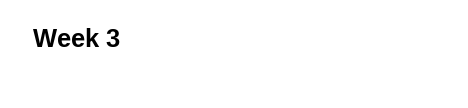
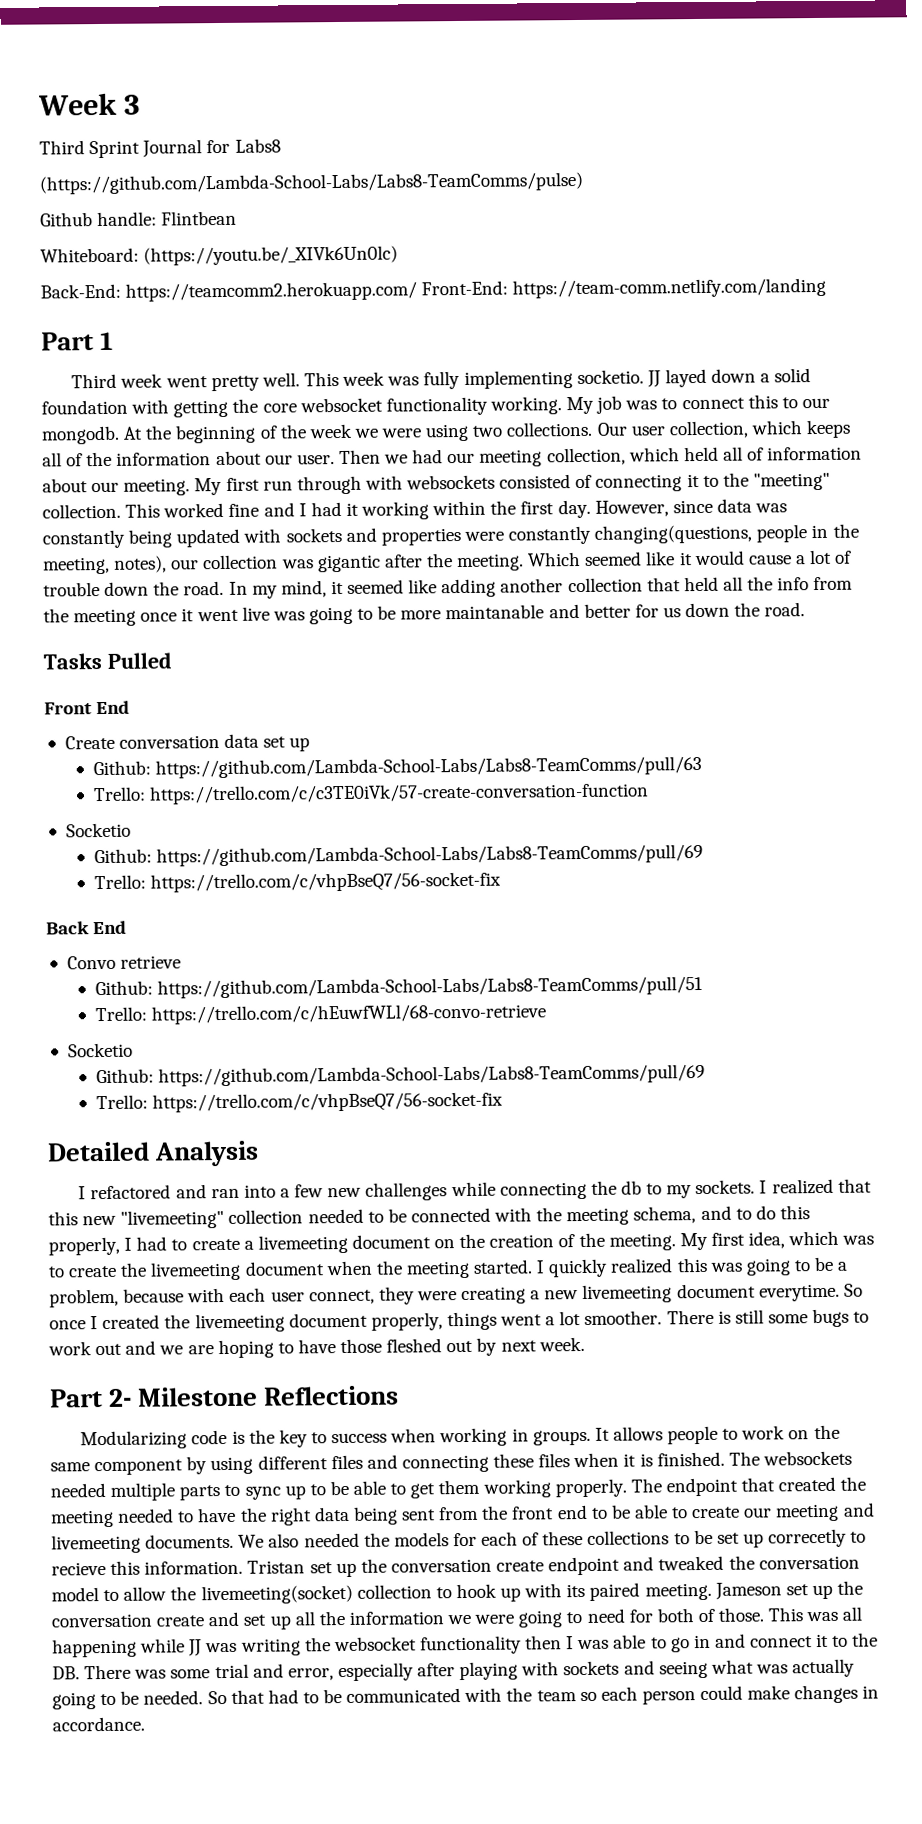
(120, 38) none -> [39,138,281,159] [39,171,583,195] [40,210,238,227] [40,245,399,266] [40,277,827,302] [41,331,114,351] [71,368,812,392] [41,394,830,418] [41,419,852,445] [42,446,863,467] [42,472,830,496] [42,498,788,520] [42,523,859,549] [43,549,853,575] [43,576,854,599] [43,602,806,627] [43,652,172,670] [44,700,131,715] [64,733,311,752] [93,755,703,779] [93,782,650,805] [65,822,131,838] [94,843,704,867] [94,871,502,893] [46,920,128,935] [66,955,182,970] [95,975,704,999] [95,1003,547,1025] [67,1042,133,1058] [96,1063,706,1087] [96,1091,504,1113] [47,1140,260,1167] [78,1178,872,1201] [48,1205,810,1229] [48,1230,875,1256] [48,1256,849,1281] [49,1283,863,1308] [49,1308,870,1333] [48,1336,585,1359] [49,1385,400,1408] [80,1424,840,1450] [50,1450,852,1476] [50,1476,867,1501] [50,1502,875,1528] [51,1528,867,1554] [51,1555,860,1578] [51,1580,864,1605] [51,1606,863,1630] [52,1632,879,1658] [52,1658,856,1682] [52,1684,880,1710] [52,1716,145,1732] // Third Sprint Journal for Labs8 // (https://github.com/Lambda-School-Labs/Labs8-TeamComms/pulse) // Github handle: Flintbean // Whiteboard: (https://youtu.be/_XIVk6Un0lc) // Back-End: https://teamcomm2.herokuapp.com/ Front-End: https://team-comm.netlify.com/landing // Part 1 // Third week went pretty well. This week was fully implementing socketio. JJ layed down a solid foundation with getting the core websocket functionality working. My job was to connect this to our mongodb. At the beginning of the week we were using two collections. Our user collection, which keeps all of the information about our user. Then we had our meeting collection, which held all of information about our meeting. My first run through with websockets consisted of connecting it to the "meeting" collection. This worked fine and I had it working within the first day. However, since data was constantly being updated with sockets and properties were constantly changing(questions, people in the meeting, notes), our collection was gigantic after the meeting. Which seemed like it would cause a lot of trouble down the road. In my mind, it seemed like adding another collection that held all the info from the meeting once it went live was going to be more maintanable and better for us down the road. // Tasks Pulled // Front End // Create conversation data set up // Github: https://github.com/Lambda-School-Labs/Labs8-TeamComms/pull/63 // Trello: https://trello.com/c/c3TE0iVk/57-create-conversation-function // Socketio // Github: https://github.com/Lambda-School-Labs/Labs8-TeamComms/pull/69 // Trello: https://trello.com/c/vhpBseQ7/56-socket-fix // Back End // Convo retrieve // Github: https://github.com/Lambda-School-Labs/Labs8-TeamComms/pull/51 // Trello: https://trello.com/c/hEuwfWLl/68-convo-retrieve // Socketio // Github: https://github.com/Lambda-School-Labs/Labs8-TeamComms/pull/69 // Trello: https://trello.com/c/vhpBseQ7/56-socket-fix // Detailed Analysis // I refactored and ran into a few new challenges while connecting the db to my sockets. I realized that this new "livemeeting" collection needed to be connected with the meeting schema, and to do this properly, I had to create a livemeeting document on the creation of the meeting. My first idea, which was to create the livemeeting document when the meeting started. I quickly realized this was going to be a problem, because with each user connect, they were creating a new livemeeting document everytime. So once I created the livemeeting document properly, things went a lot smoother. There is still some bugs to work out and we are hoping to have those fleshed out by next week. // Part 2- Milestone Reflections // Modularizing code is the key to success when working in groups. It allows people to work on the same component by using different files and connecting these files when it is finished. The websockets needed multiple parts to sync up to be able to get them working properly. The endpoint that created the meeting needed to have the right data being sent from the front end to be able to create our meeting and livemeeting documents. We also needed the models for each of these collections to be set up correcetly to recieve this information. Tristan set up the conversation create endpoint and tweaked the conversation model to allow the livemeeting(socket) collection to hook up with its paired meeting. Jameson set up the conversation create and set up all the information we were going to need for both of those. This was all happening while JJ was writing the websocket functionality then I was able to go in and connect it to the DB. There was some trial and error, especially after playing with sockets and seeing what was actually going to be needed. So that had to be communicated with the team so each person could make changes in accordance.

